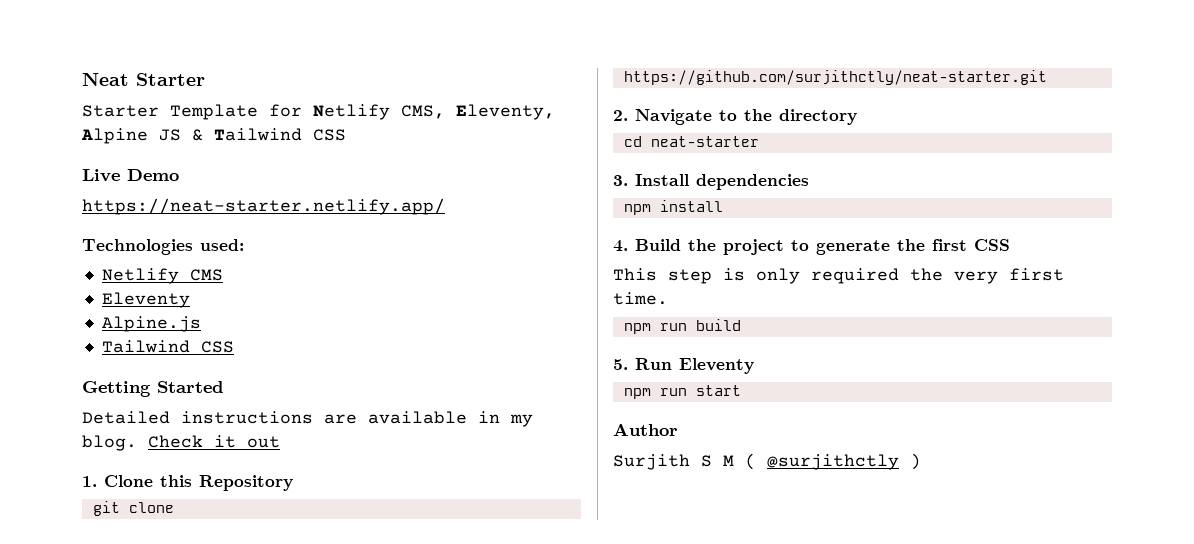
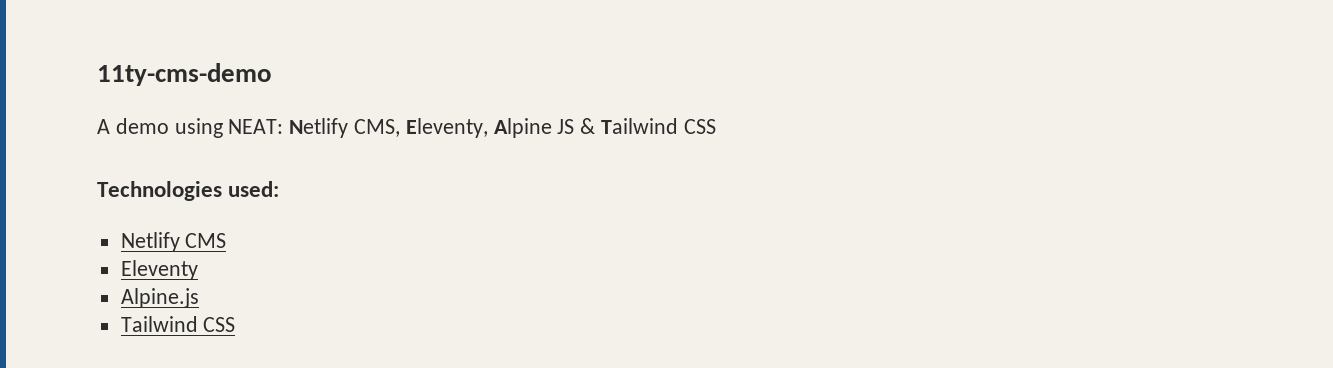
[82,73,205,86] [82,104,302,120] Neat Starter // Starter Template for -> [97,63,272,86] [97,118,284,138] 11ty-cms-demo // A demo using NEAT:
[82,169,179,182] [82,198,445,215] // Live Demo // https://neat-starter.netlify.app/ -> (716, 126) none
[82,381,223,397] [82,411,533,427] [82,435,280,451] [82,475,293,491] [92,501,174,516] [623,70,1047,85] [613,109,857,125] [623,136,759,147] [613,174,809,190] [623,200,723,215] [613,239,1010,255] [613,268,1064,284] [613,292,668,305] [623,319,741,334] [613,358,754,374] [623,385,741,399] [613,423,678,436] [613,453,921,470] // Getting Started // Detailed instructions are available in my blog. Check it out // 1. Clone this Repository // git clone https://github.com/surjithctly/neat-starter.git // 2. Navigate to the directory // cd neat-starter // 3. Install dependencies // npm install // 4. Build the project to generate the first CSS // This step is only required the very first time. // npm run build // 5. Run Eleventy // npm run start // Author // Surjith S M ( @surjithctly ) -> (236, 324) none

